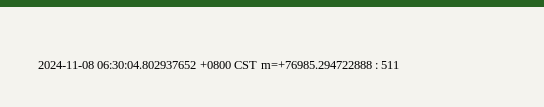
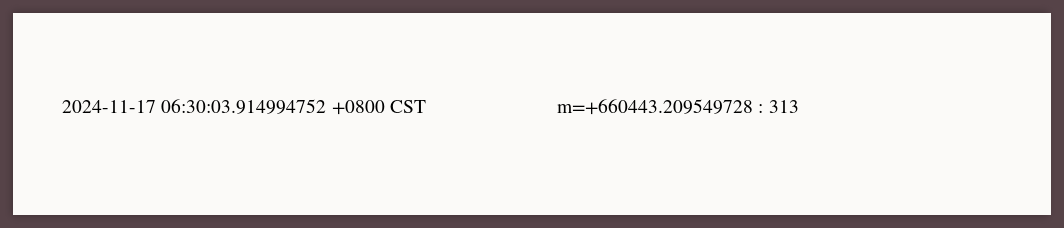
[38,61,400,69] 2024-11-08 06:30:04.802937652 +0800 CST m=+76985.294722888 : 511 -> [62,99,799,115] 2024-11-17 06:30:03.914994752 +0800 CST m=+660443.209549728 : 313

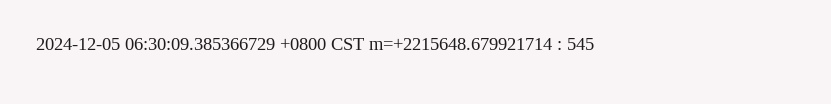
[62,99,799,115] 2024-11-17 06:30:03.914994752 +0800 CST m=+660443.209549728 : 313 -> [36,38,594,50] 2024-12-05 06:30:09.385366729 +0800 CST m=+2215648.679921714 : 545

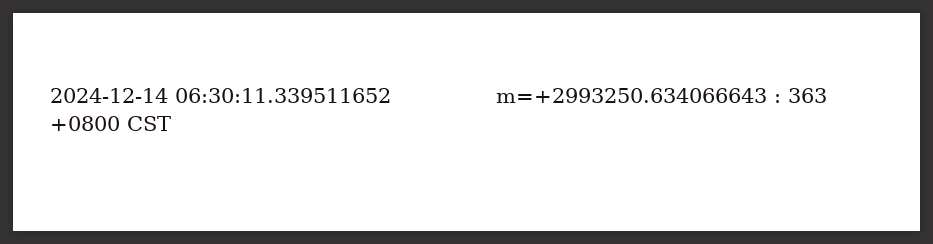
[36,38,594,50] 2024-12-05 06:30:09.385366729 +0800 CST m=+2215648.679921714 : 545 -> [50,88,391,103] [50,116,171,131] [496,88,827,103] 2024-12-14 06:30:11.339511652 +0800 CST m=+2993250.634066643 : 363

